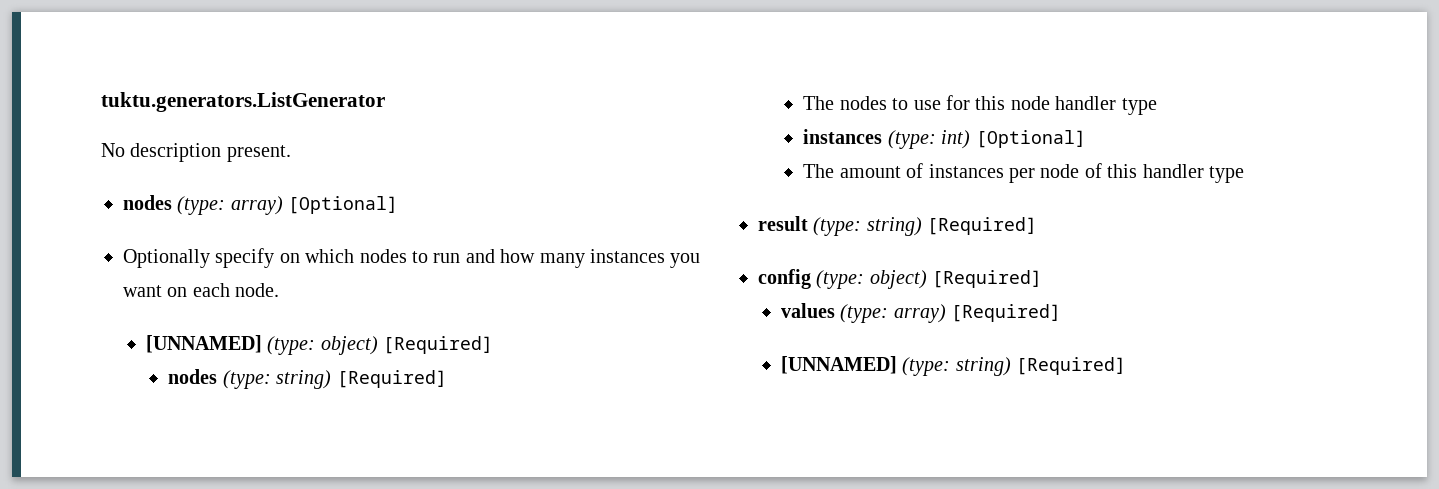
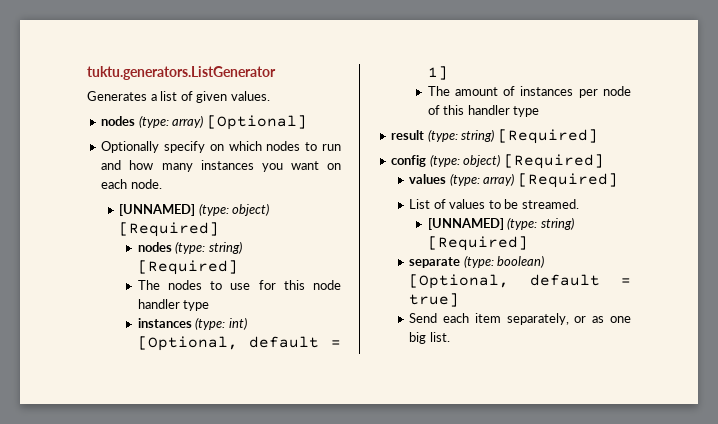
[101,143,291,162] No description present. -> [87,91,270,103] Generates a list of given values.
[975,130,1086,148] [Optional] -> [137,336,341,351] [427,66,448,80] [Optional, default = 1]
[780,356,1126,376] [UNNAMED] (type: string) [Required] -> [409,199,579,209] [427,217,574,230] [427,236,528,251] [409,255,545,268] [409,274,631,289] [409,293,460,307] [409,313,631,325] [409,332,450,344] List of values to be streamed. // [UNNAMED] (type: string) [Required] // separate (type: boolean) [Optional, default = true] // Send each item separately, or as one big list.

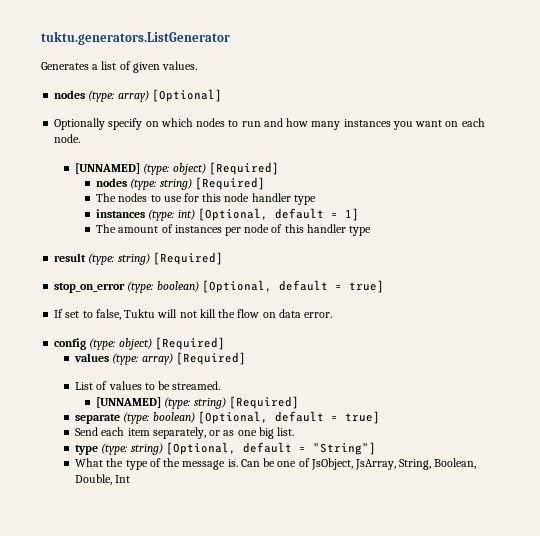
(598, 136) none -> [54,280,384,293] [54,309,333,320] // stop_on_error (type: boolean) [Optional, default = true] // If set to false, Tuktu will not kill the flow on data error.
(450, 337) none -> [75,442,376,455] [75,458,477,470] [75,474,131,485] // type (type: string) [Optional, default = "String"] // What the type of the message is. Can be one of JsObject, JsArray, String, Boolean, Double, Int

